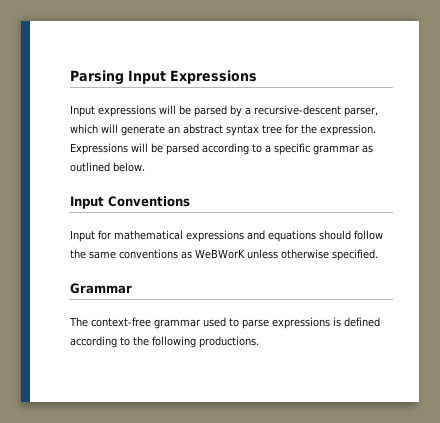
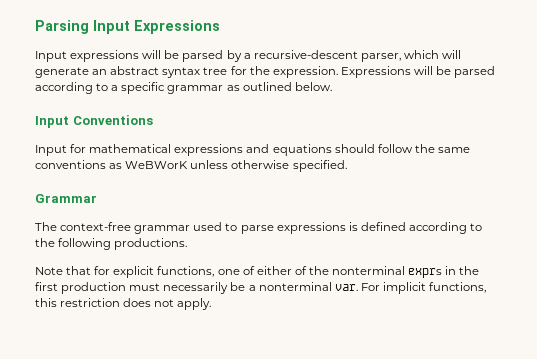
(259, 342) none -> [35,266,480,278] [35,282,487,294] [35,298,212,310] // Note that for explicit functions, one of either of the nonterminal exprs in the first production must necessarily be a nonterminal var. For implicit functions, this restriction does not apply.

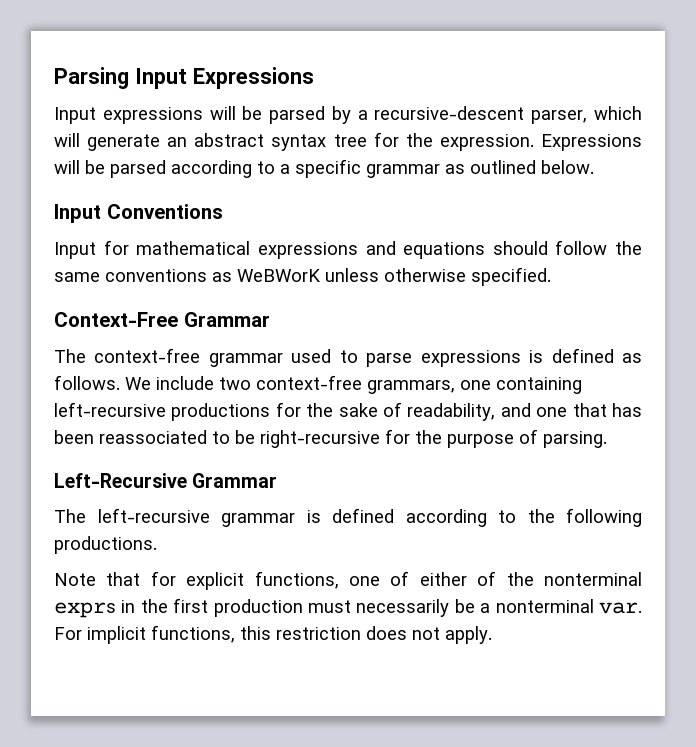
(347, 166) none -> [54,312,178,327] Context-Free
(406, 226) none -> [622,353,643,363] [54,375,582,394] [54,402,642,421] [54,429,607,448] [54,473,278,488] [54,508,394,527] as follows. We include two context-free grammars, one containing left-recursive productions for the sake of readability, and one that has been reassociated to be right-recursive for the purpose of parsing. // Left-Recursive Grammar // The left-recursive grammar is defined

